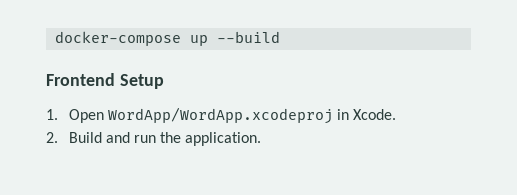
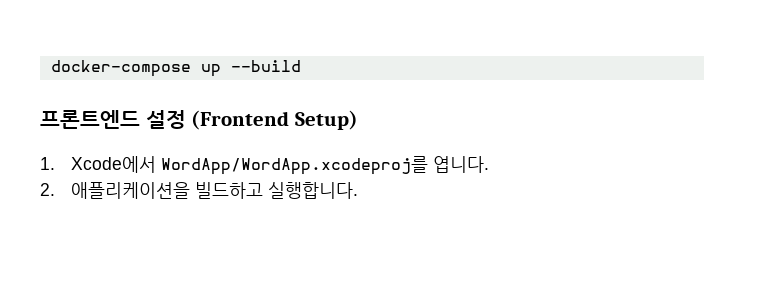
[46,73,164,89] [46,107,397,124] [46,132,262,146] Frontend Setup // 1. Open WordApp/WordApp.xcodeproj in Xcode. // 2. Build and run the application. -> [40,110,358,130] [40,156,490,175] [40,182,359,199] 프론트엔드 설정 (Frontend Setup) // 1. Xcode에서 WordApp/WordApp.xcodeproj를 엽니다. // 2. 애플리케이션을 빌드하고 실행합니다.

